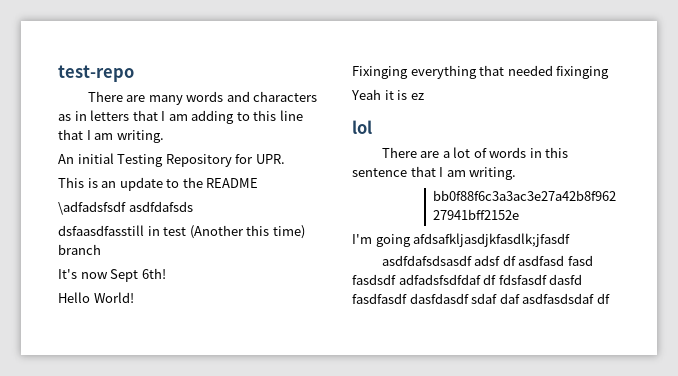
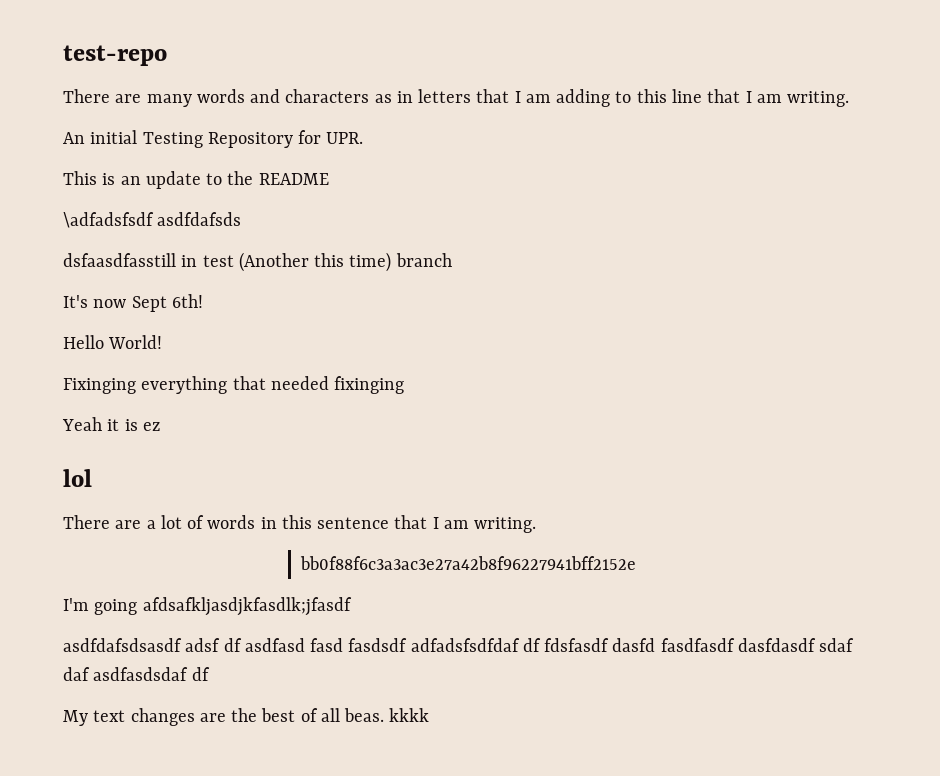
(610, 298) none -> [63,708,430,726] // My text changes are the best of all beas. kkkk

